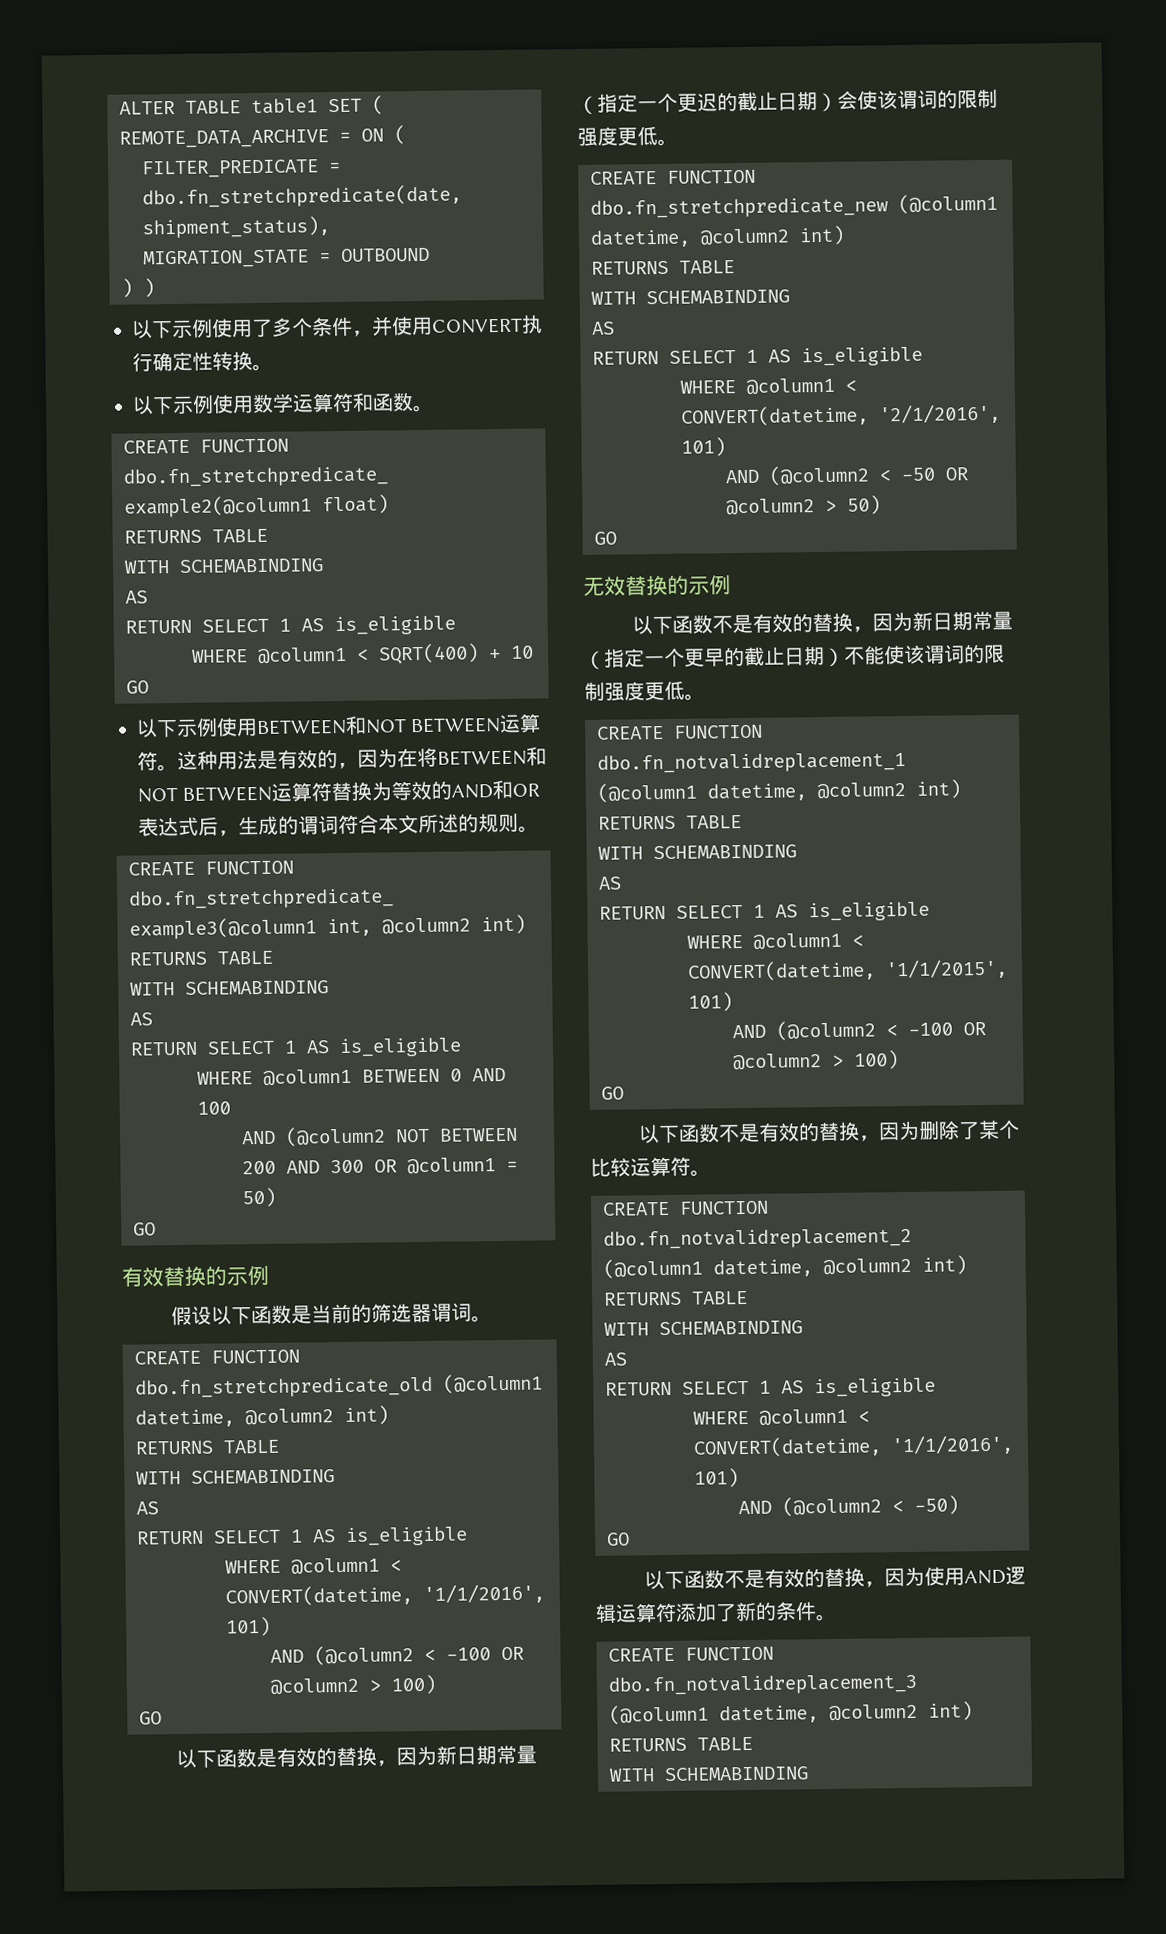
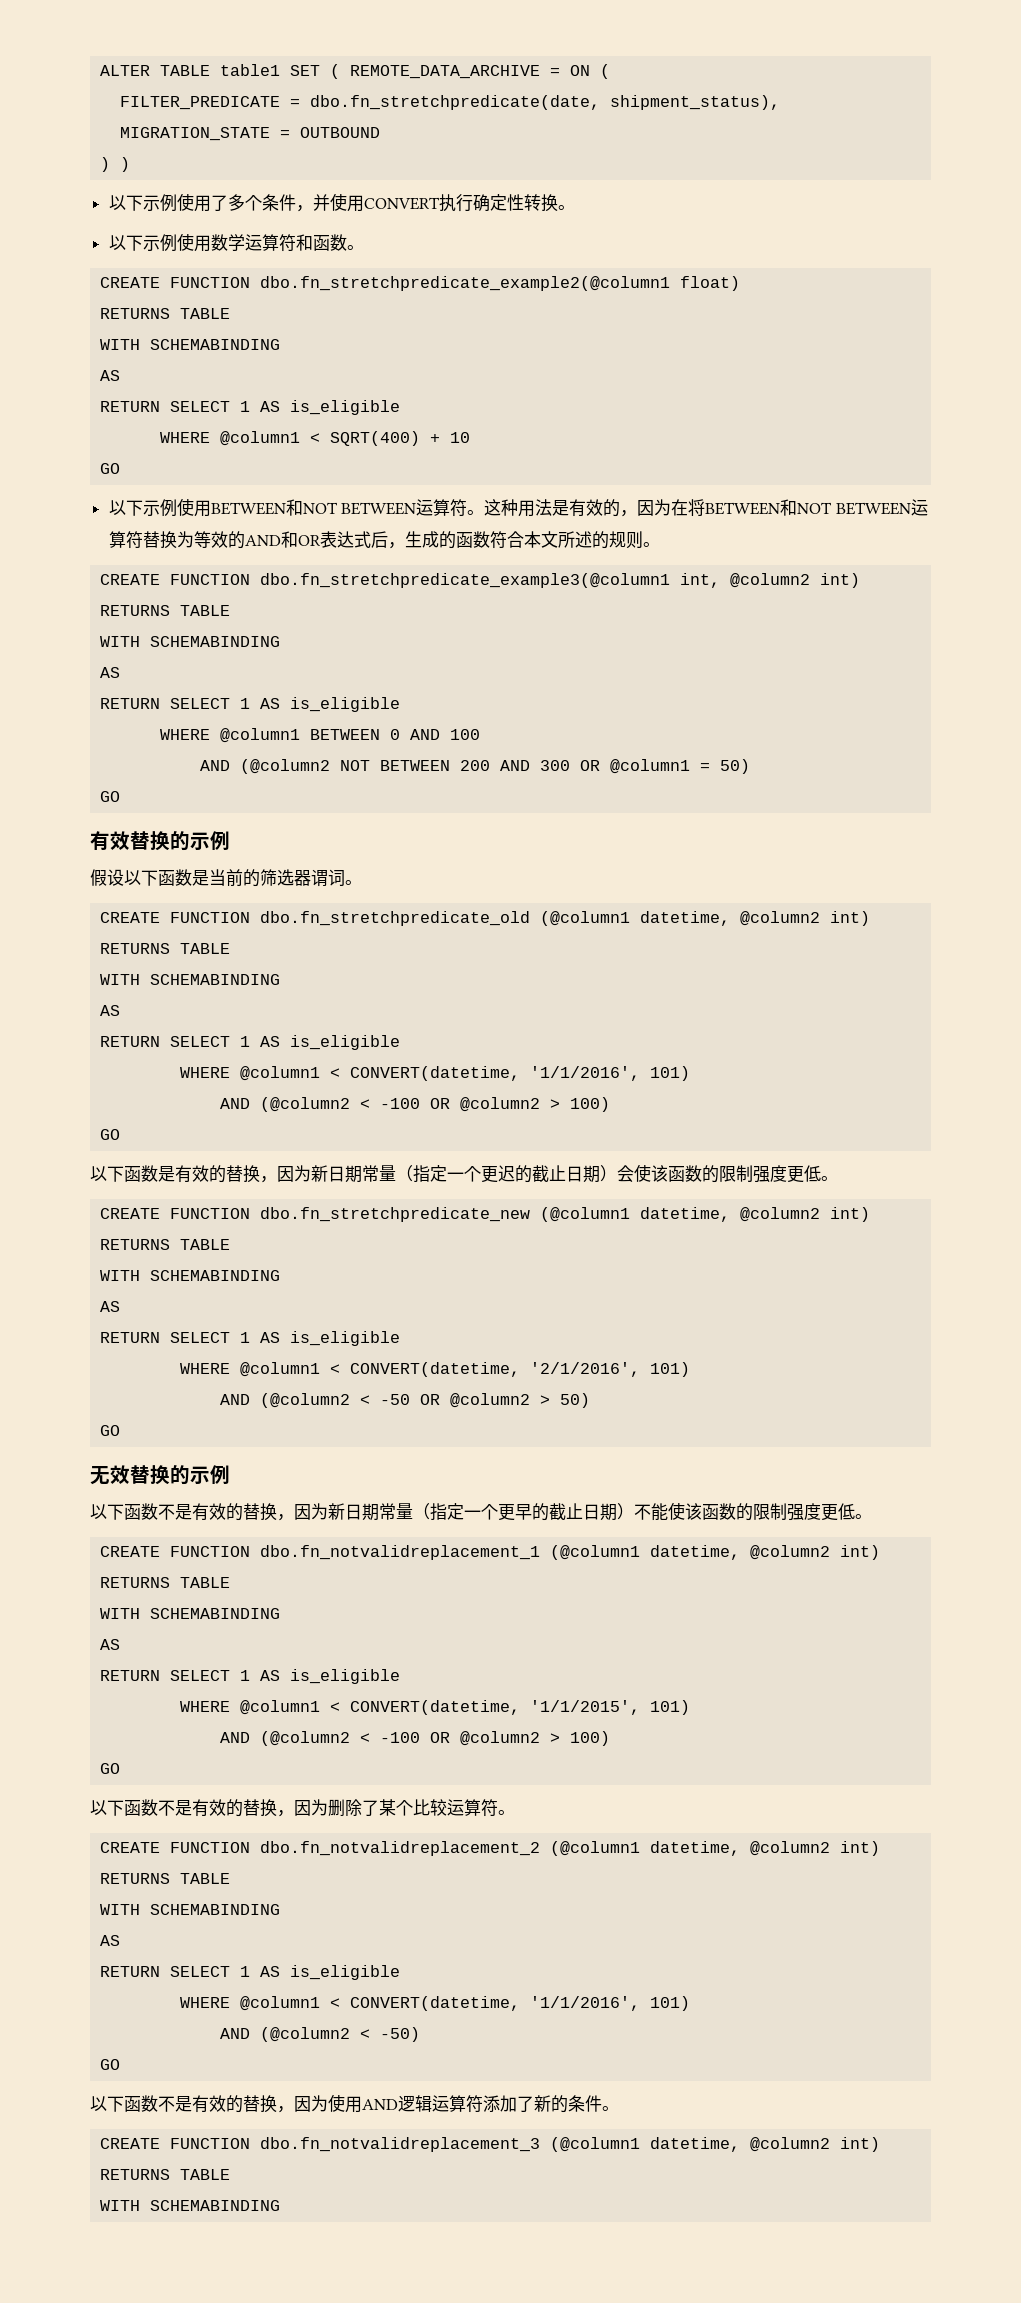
[298,815,339,835] 谓词 -> [455,531,490,548] 函数
[897,89,938,110] 谓词 -> [668,1165,702,1182] 函数
[924,644,965,664] 谓词 -> [702,1503,736,1520] 函数

